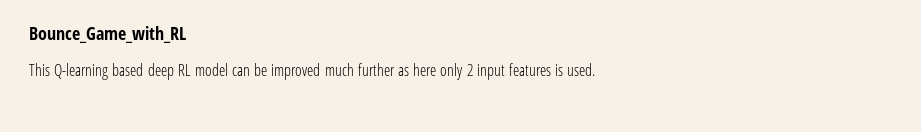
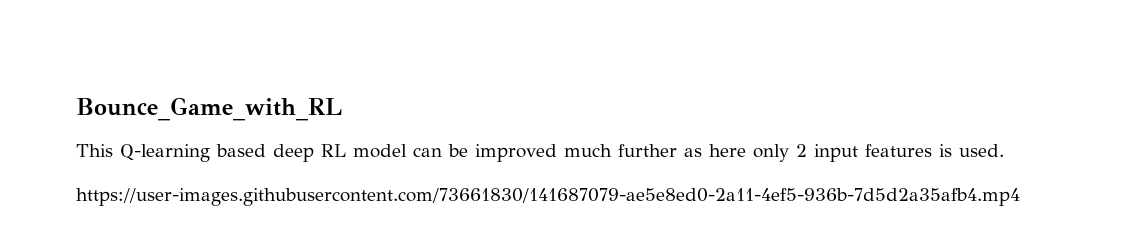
(596, 69) none -> [76,188,1020,206] // https://user-images.githubusercontent.com/73661830/141687079-ae5e8ed0-2a11-4ef5-936b-7d5d2a35afb4.mp4

